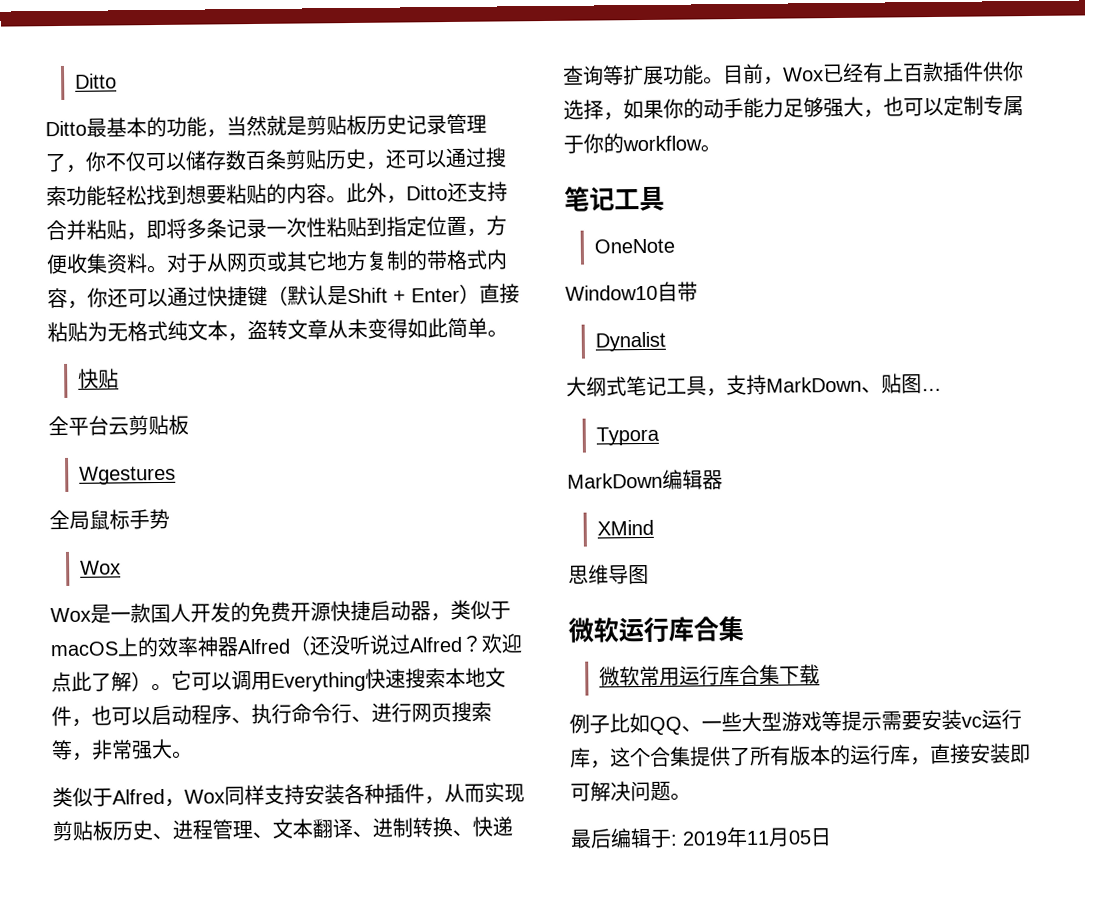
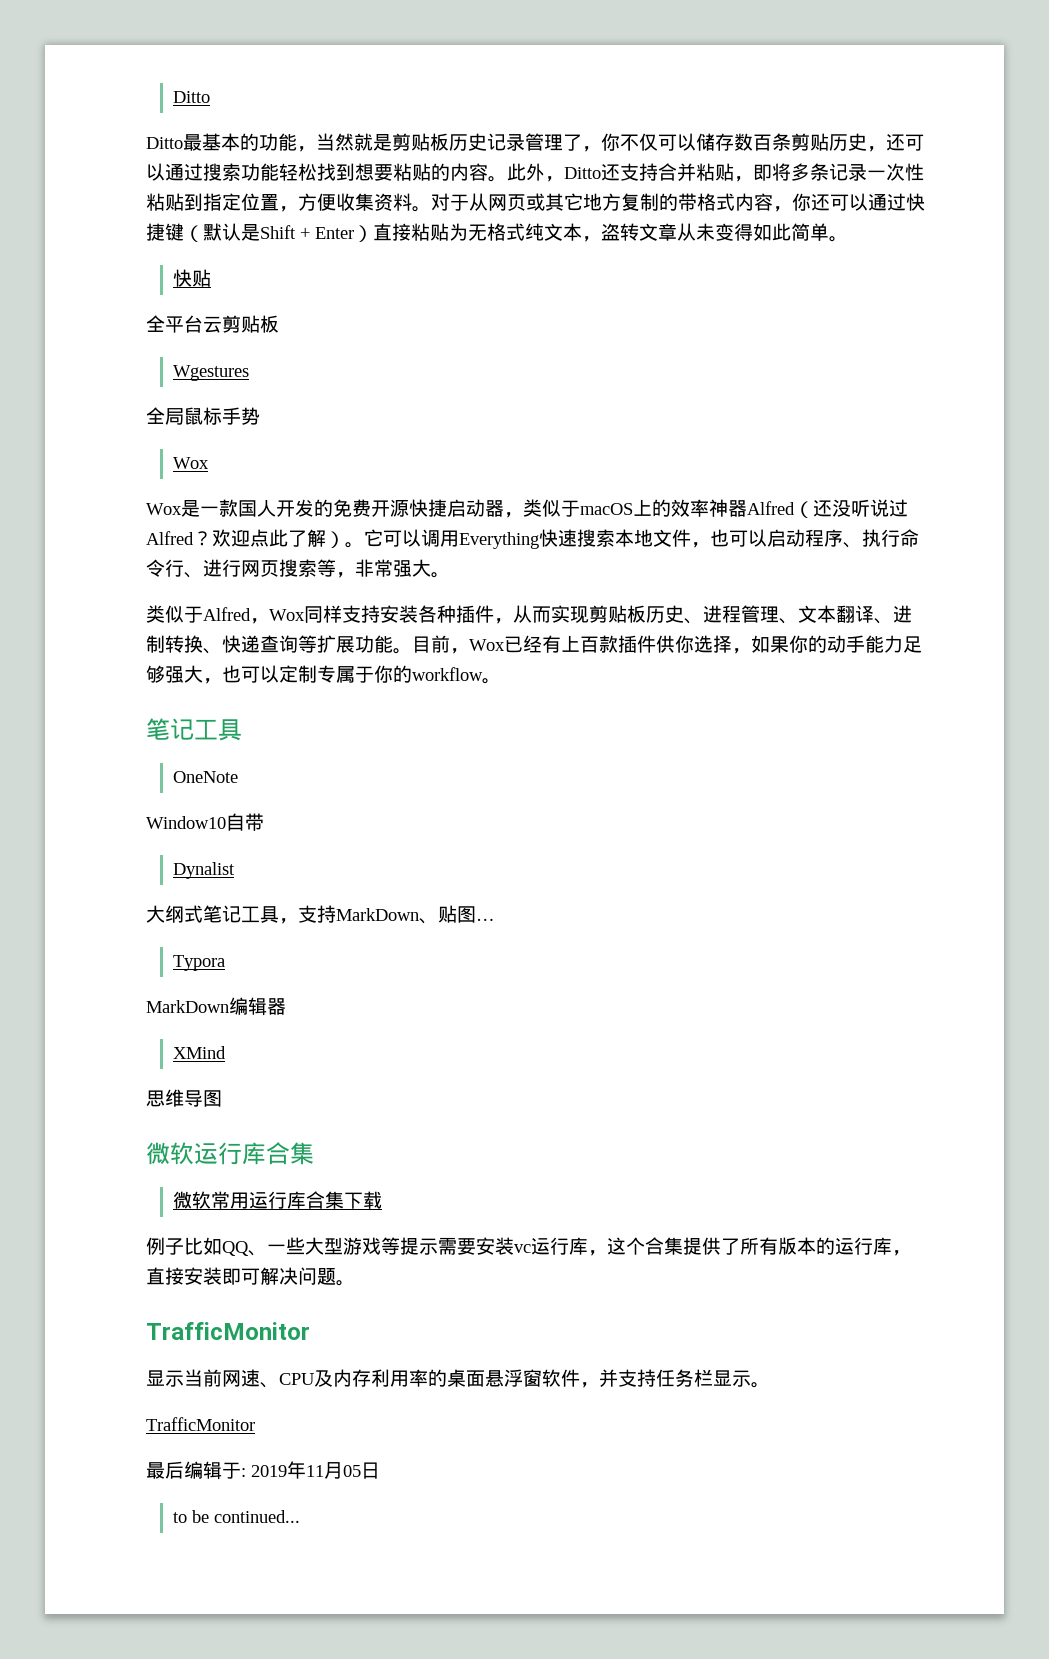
(691, 796) none -> [146,1322,310,1340] [146,1369,770,1388] [146,1417,255,1431] // TrafficMonitor // 显示当前网速、CPU及内存利用率的桌面悬浮窗软件，并支持任务栏显示。 // TrafficMonitor
(832, 837) none -> [173,1510,301,1523] // to be continued...

